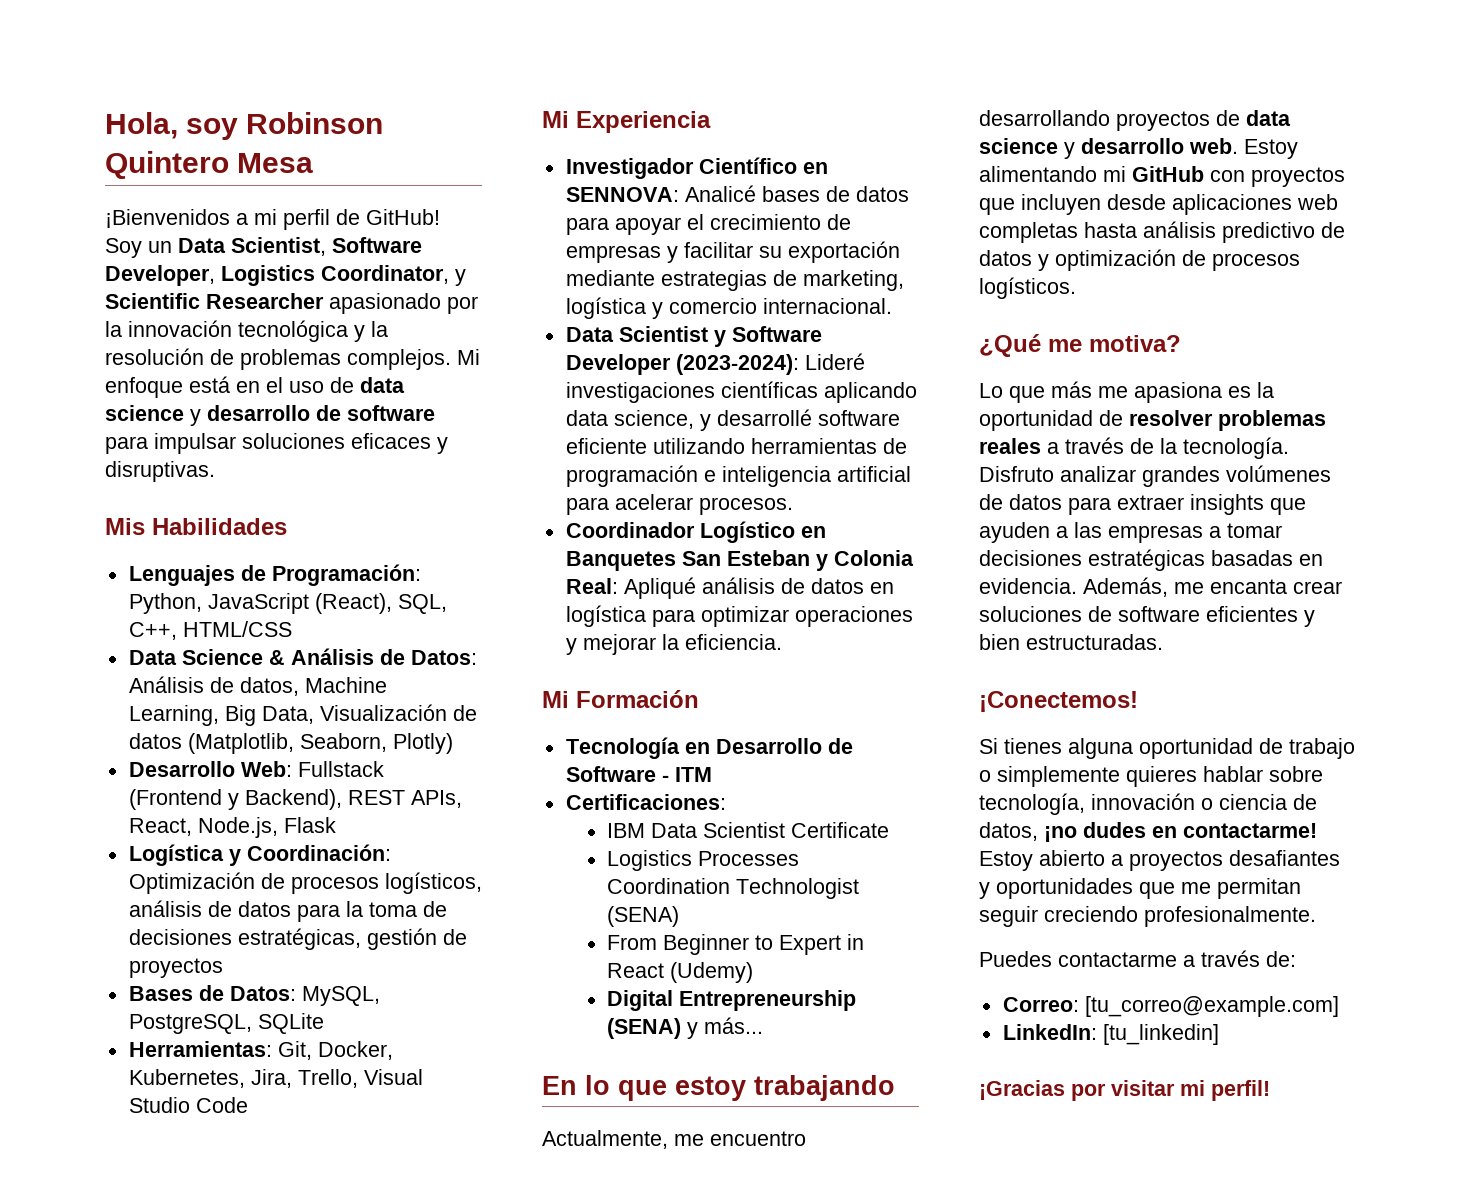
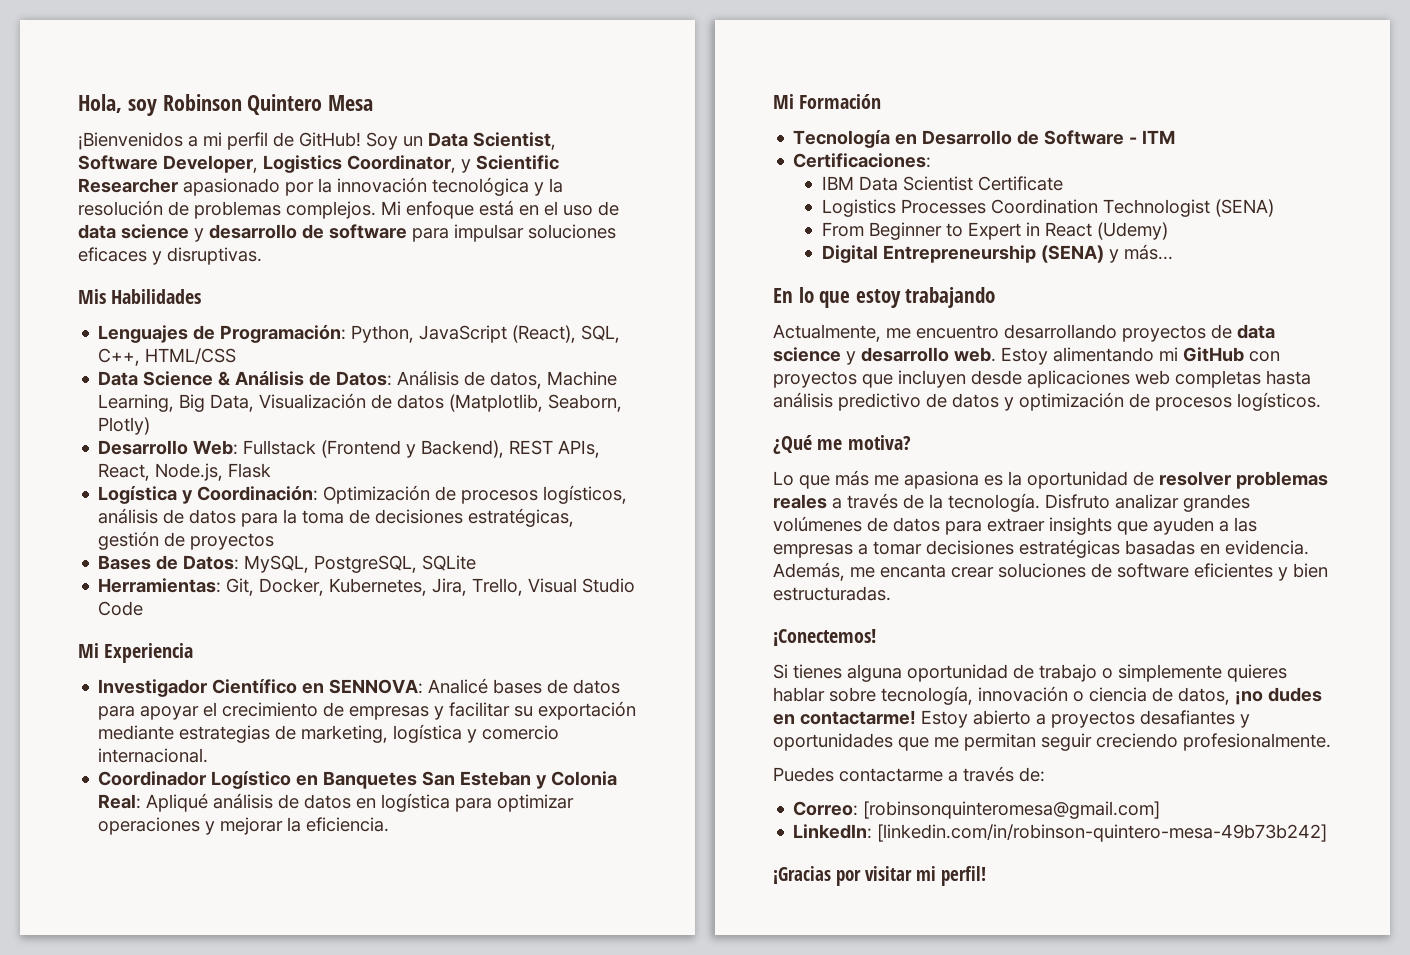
[565,326,822,347] [565,353,865,375] [565,381,917,403] [565,409,900,431] [565,438,907,454] [565,465,911,487] [565,494,793,515] // Data Scientist y Software Developer (2023-2024): Lideré investigaciones científicas aplicando data science, y desarrollé software eficiente utilizando herramientas de programación e inteligencia artificial para acelerar procesos. -> (209, 755) none
[1084,996,1339,1017] [tu_correo@example.com] -> [863,801,1161,819] [robinsonquinteromesa@gmail.com]
[1102,1024,1219,1045] [tu_linkedin] -> [877,824,1328,842] [linkedin.com/in/robinson-quintero-mesa-49b73b242]

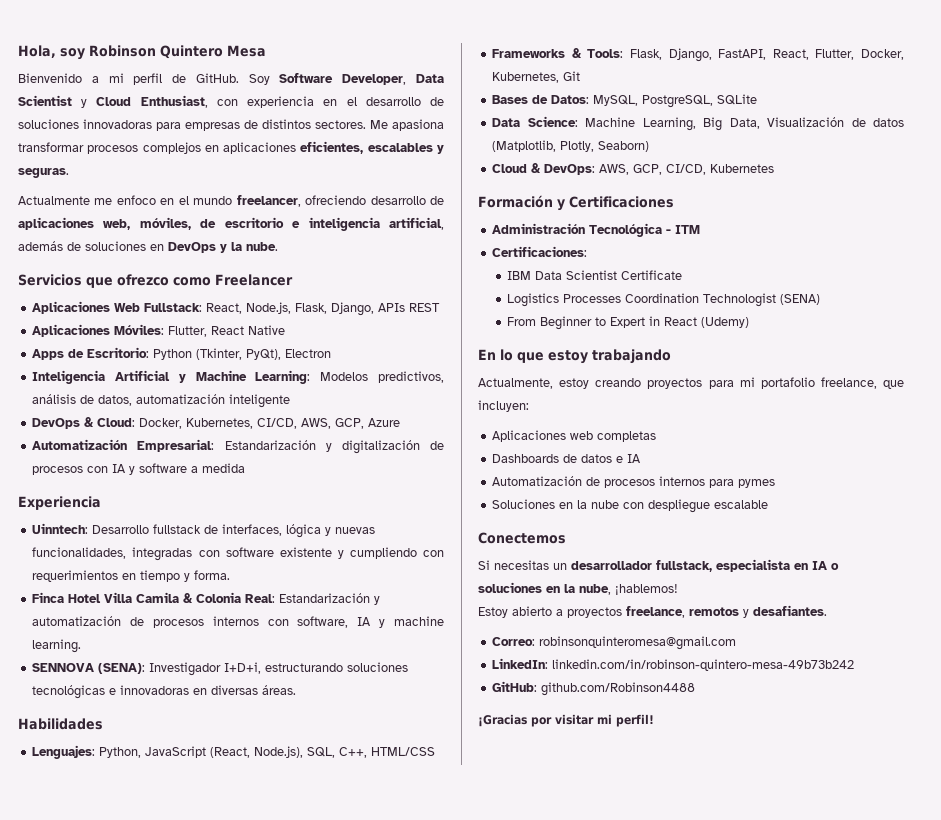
[78,132,183,150] ¡Bienvenidos -> [18,73,82,83] Bienvenido
[299,132,556,150] [78,155,559,173] [78,177,563,196] [78,200,619,219] [78,224,616,242] [78,247,262,265] [78,289,202,304] [98,325,621,343] [98,348,237,366] [98,370,543,389] GitHub! Soy un Data Scientist, Software Developer, Logistics Coordinator, y Scientific Researcher apasionado por la innovación tecnológica y la resolución de problemas complejos. Mi enfoque está en el uso de data science y desarrollo de software para impulsar soluciones eficaces y disruptivas. // Mis Habilidades // Lenguajes de Programación: Python, JavaScript (React), SQL, C++, HTML/CSS // Data Science & Análisis de Datos: Análisis de datos, -> [195,73,444,85] [18,95,445,108] [18,119,444,131] [18,141,444,154] [18,168,69,178] [18,195,445,207] [18,217,444,231] [18,241,278,253] [18,274,293,288] [32,301,441,316] [32,324,286,337] [32,347,332,360] [32,370,444,384] [32,394,291,408] [32,417,401,429] [32,439,444,454] [32,463,246,475] [18,496,101,510] [32,523,376,538] [32,547,445,561] [32,570,231,582] [32,592,381,605] [32,616,444,628] [32,639,82,653] [32,662,409,676] [32,685,297,699] [18,718,103,730] [32,745,436,759] [492,48,904,62] [492,71,581,83] [492,94,758,108] [492,116,578,127] GitHub. Soy Software Developer, Data Scientist y Cloud Enthusiast, con experiencia en el desarrollo de soluciones innovadoras para empresas de distintos sectores. Me apasiona transformar procesos complejos en aplicaciones eficientes, escalables y seguras. // Actualmente me enfoco en el mundo freelancer, ofreciendo desarrollo de aplicaciones web, móviles, de escritorio e inteligencia artificial, además de soluciones en DevOps y la nube. // Servicios que ofrezco como Freelancer // Aplicaciones Web Fullstack: React, Node.js, Flask, Django, APIs REST // Aplicaciones Móviles: Flutter, React Native // Apps de Escritorio: Python (Tkinter, PyQt), Electron // Inteligencia Artificial y Machine Learning: Modelos predictivos, análisis de datos, automatización inteligente // DevOps & Cloud: Docker, Kubernetes, CI/CD, AWS, GCP, Azure // Automatización Empresarial: Estandarización y digitalización de procesos con IA y software a medida // Experiencia // Uinntech: Desarrollo fullstack de interfaces, lógica y nuevas funcionalidades, integradas con software existente y cumpliendo con requerimientos en tiempo y forma. // Finca Hotel Villa Camila & Colonia Real: Estandarización y automatización de procesos internos con software, IA y machine learning. // SENNOVA (SENA): Investigador I+D+i, estructurando soluciones tecnológicas e innovadoras en diversas áreas. // Habilidades // Lenguajes: Python, JavaScript (React, Node.js), SQL, C++, HTML/CSS // Frameworks & Tools: Flask, Django, FastAPI, React, Flutter, Docker, Kubernetes, Git // Bases de Datos: MySQL, PostgreSQL, SQLite // Data Science:
[548,394,623,412] [98,417,151,435] [98,440,601,458] [98,463,272,481] [98,485,628,504] [98,508,575,527] [98,531,275,550] [98,555,477,573] [98,578,636,596] [98,601,144,616] [78,643,194,663] [98,678,621,697] [98,701,637,720] [98,724,560,743] [98,748,209,763] [98,771,618,789] [98,793,575,812] [98,817,390,835] [773,94,882,109] [793,130,1125,148] Seaborn, Plotly) // Desarrollo Web: Fullstack (Frontend y Backend), REST APIs, React, Node.js, Flask // Logística y Coordinación: Optimización de procesos logísticos, análisis de datos para la toma de decisiones estratégicas, gestión de proyectos // Bases de Datos: MySQL, PostgreSQL, SQLite // Herramientas: Git, Docker, Kubernetes, Jira, Trello, Visual Studio Code // Mi Experiencia // Investigador Científico en SENNOVA: Analicé bases de datos para apoyar el crecimiento de empresas y facilitar su exportación mediante estrategias de marketing, logística y comercio internacional. // Coordinador Logístico en Banquetes San Esteban y Colonia Real: Apliqué análisis de datos en logística para optimizar operaciones y mejorar la eficiencia. // Mi Formación // Tecnología en Desarrollo de Software -> [560,141,650,152] [492,163,775,175] [478,195,674,211] [492,223,663,237] Plotly, Seaborn) // Cloud & DevOps: AWS, GCP, CI/CD, Kubernetes // Formación y Certificaciones // Administración Tecnológica
[821,244,1173,263] // Digital Entrepreneurship (SENA) y más... -> (750, 322) none
[886,324,1275,342] [773,347,1280,365] [773,370,1311,388] [773,392,1321,411] [773,435,911,454] [773,470,1328,489] [773,493,1250,512] [773,516,1257,535] [773,539,1309,558] [773,562,1328,581] [773,586,891,601] [773,629,876,646] [773,664,1287,682] [773,686,1322,705] [773,710,1250,728] [773,733,1331,751] [773,766,1045,782] me encuentro desarrollando proyectos de data science y desarrollo web. Estoy alimentando mi GitHub con proyectos que incluyen desde aplicaciones web completas hasta análisis predictivo de datos y optimización de procesos logísticos. // ¿Qué me motiva? // Lo que más me apasiona es la oportunidad de resolver problemas reales a través de la tecnología. Disfruto analizar grandes volúmenes de datos para extraer insights que ayuden a las empresas a tomar decisiones estratégicas basadas en evidencia. Además, me encanta crear soluciones de software eficientes y bien estructuradas. // ¡Conectemos! // Si tienes alguna oportunidad de trabajo o simplemente quieres hablar sobre tecnología, innovación o ciencia de datos, ¡no dudes en contactarme! Estoy abierto a proyectos desafiantes y oportunidades que me permitan seguir creciendo profesionalmente. // Puedes contactarme a través de: -> [559,377,904,389] [478,400,529,412] [492,430,657,442] [492,454,642,463] [492,476,776,488] [492,499,769,513] [478,532,566,544] [478,559,839,572] [478,582,678,595] [478,605,827,618] estoy creando proyectos para mi portafolio freelance, que incluyen: // Aplicaciones web completas // Dashboards de datos e IA // Automatización de procesos internos para pymes // Soluciones en la nube con despliegue escalable // Conectemos // Si necesitas un desarrollador fullstack, especialista en IA o soluciones en la nube, ¡hablemos! // Estoy abierto a proyectos freelance, remotos y desafiantes.
[863,801,1161,819] [robinsonquinteromesa@gmail.com] -> [539,636,737,650] robinsonquinteromesa@gmail.com
[877,824,1328,842] [linkedin.com/in/robinson-quintero-mesa-49b73b242] -> [552,659,855,671] [492,681,696,696] linkedin.com/in/robinson-quintero-mesa-49b73b242 // GitHub: github.com/Robinson4488

